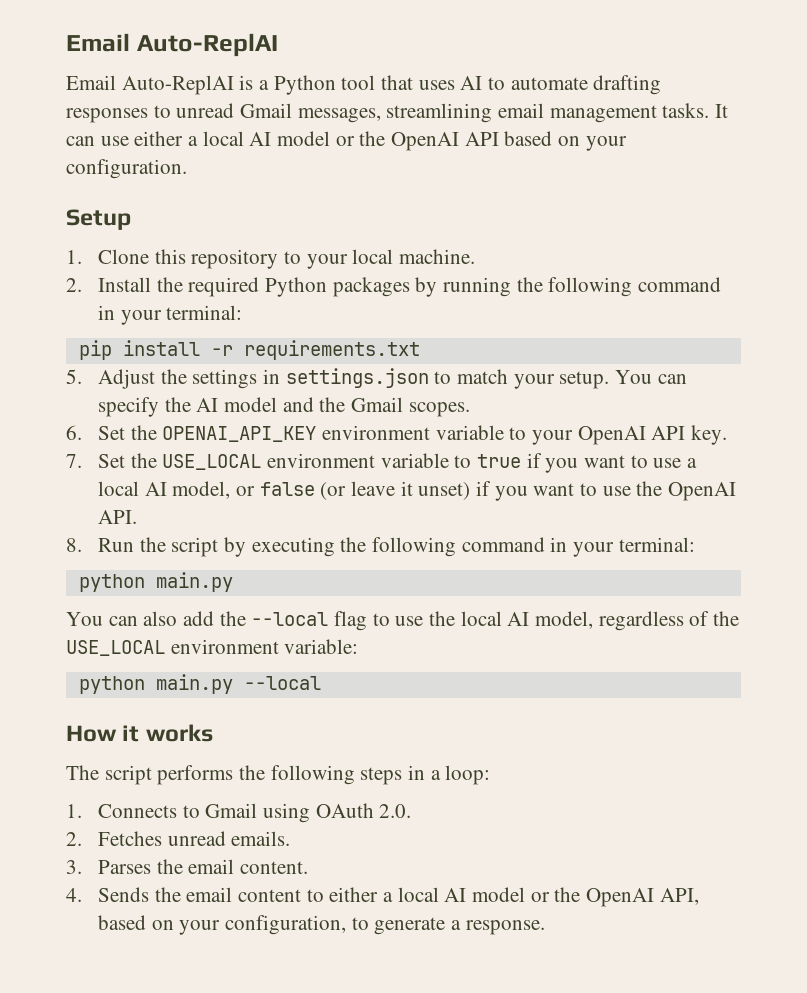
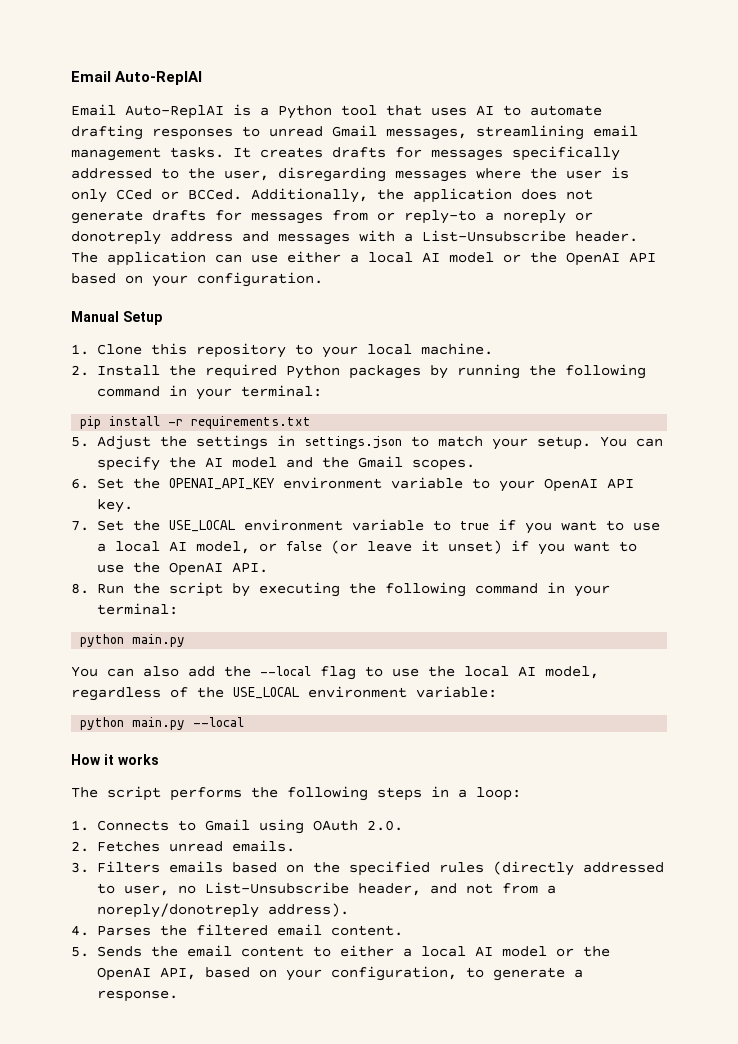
(729, 111) none -> [260,146,620,161] [71,167,629,182] [71,188,593,203] [71,210,593,224] [71,230,638,245] [71,251,206,266] creates drafts for messages specifically addressed to the user, disregarding messages where the user is only CCed or BCCed. Additionally, the application does not generate drafts for messages from or reply-to a noreply or donotreply address and messages with a List-Unsubscribe header. The application
(187, 169) none -> [71,311,119,322] Manual
(82, 867) none -> [96,861,664,876] [96,882,556,896] [96,903,349,918] [71,925,89,936] Filters emails based on the specified rules (directly addressed to user, no List-Unsubscribe header, and not from a noreply/donotreply address). // 4.
(183, 866) none -> [195,924,268,936] filtered
[66,888,82,902] 4. -> [71,947,89,957] 5.

